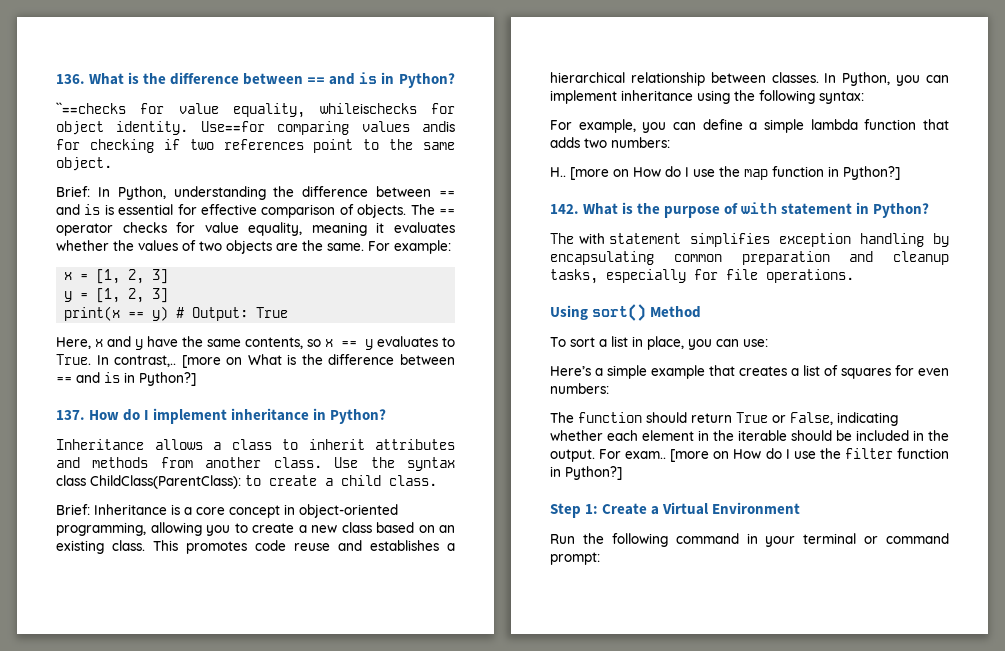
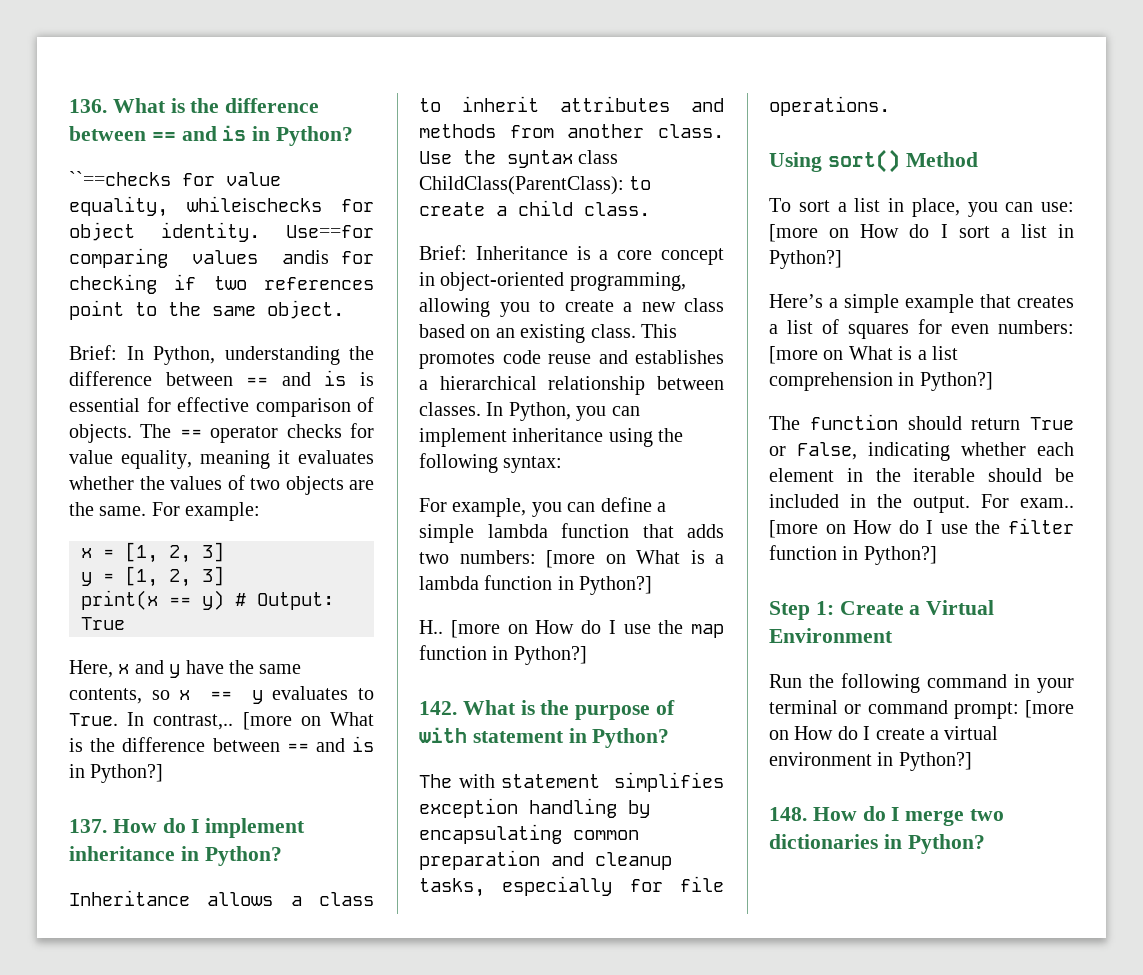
(670, 142) none -> [546,550,724,568] [419,575,653,595] [more on What is a lambda function in Python?]
(768, 343) none -> [769,224,1074,242] [769,250,842,269] [more on How do I sort a list in Python?]
(609, 388) none -> [769,346,958,364] [769,372,993,391] [more on What is a list comprehension in Python?]
(600, 558) none -> [1025,700,1074,718] [769,726,999,740] [769,752,972,771] [769,806,1005,826] [769,834,985,854] [more on How do I create a virtual environment in Python?] // 148. How do I merge two dictionaries in Python?

